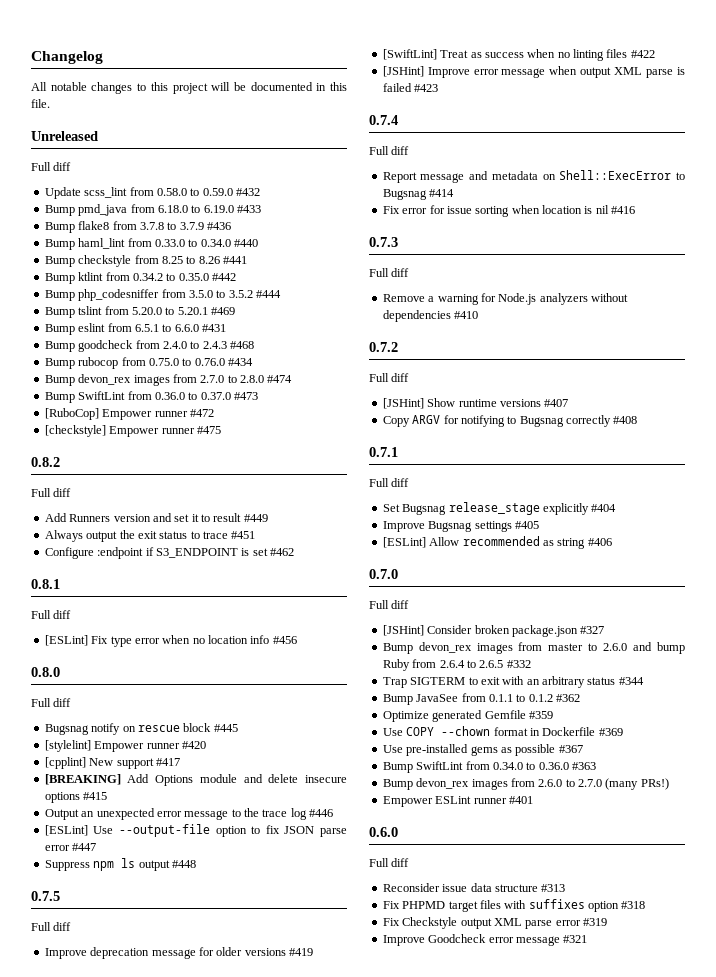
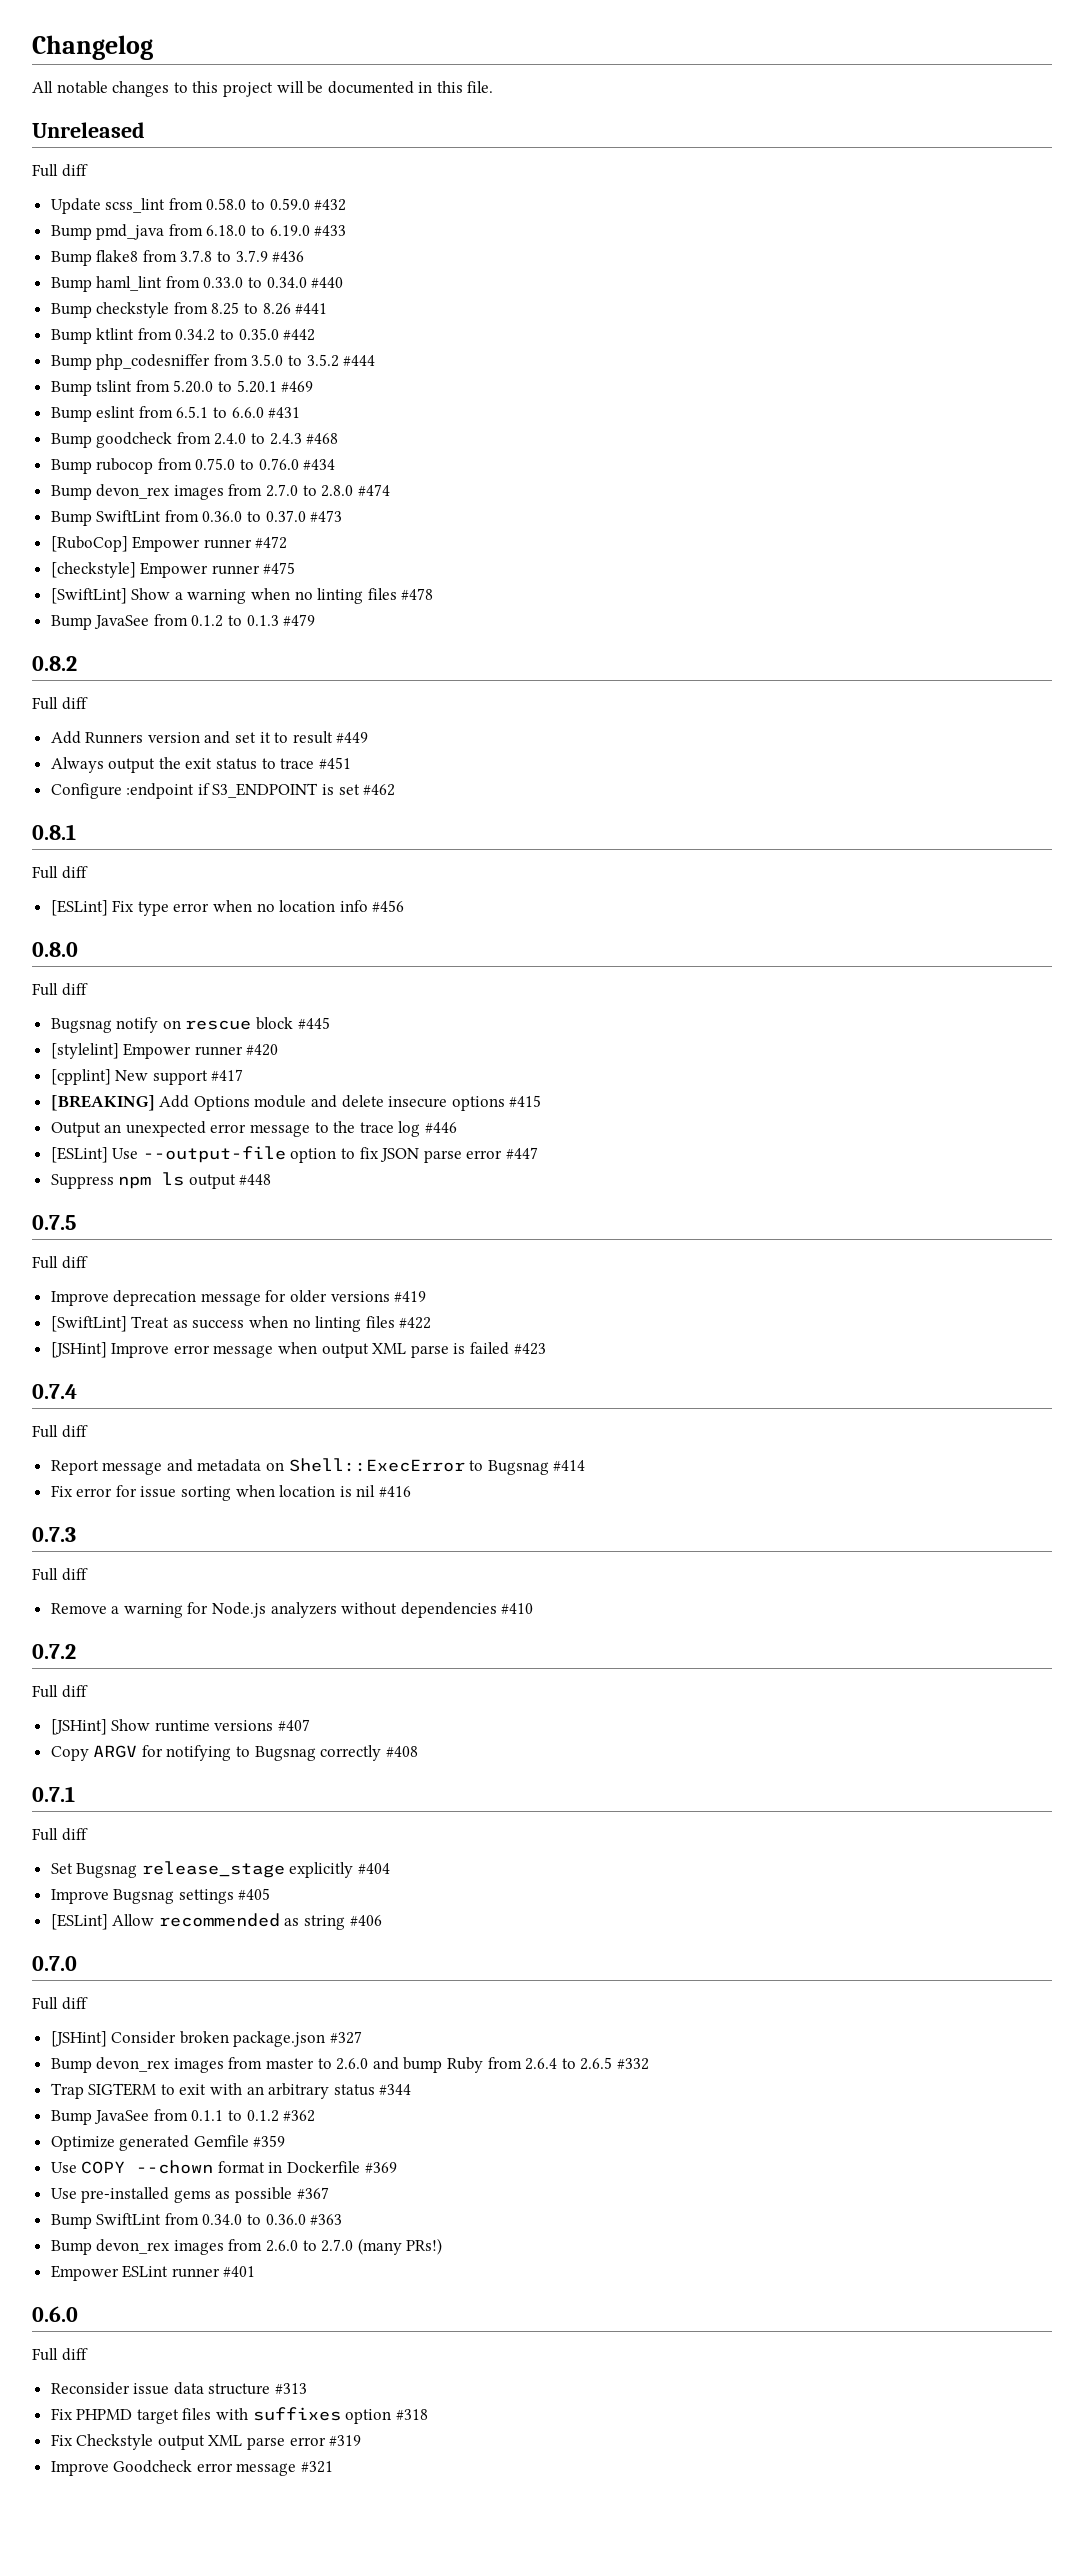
(221, 430) none -> [50,588,434,604] [50,614,316,630] // [SwiftLint] Show a warning when no linting files #478 // Bump JavaSee from 0.1.2 to 0.1.3 #479

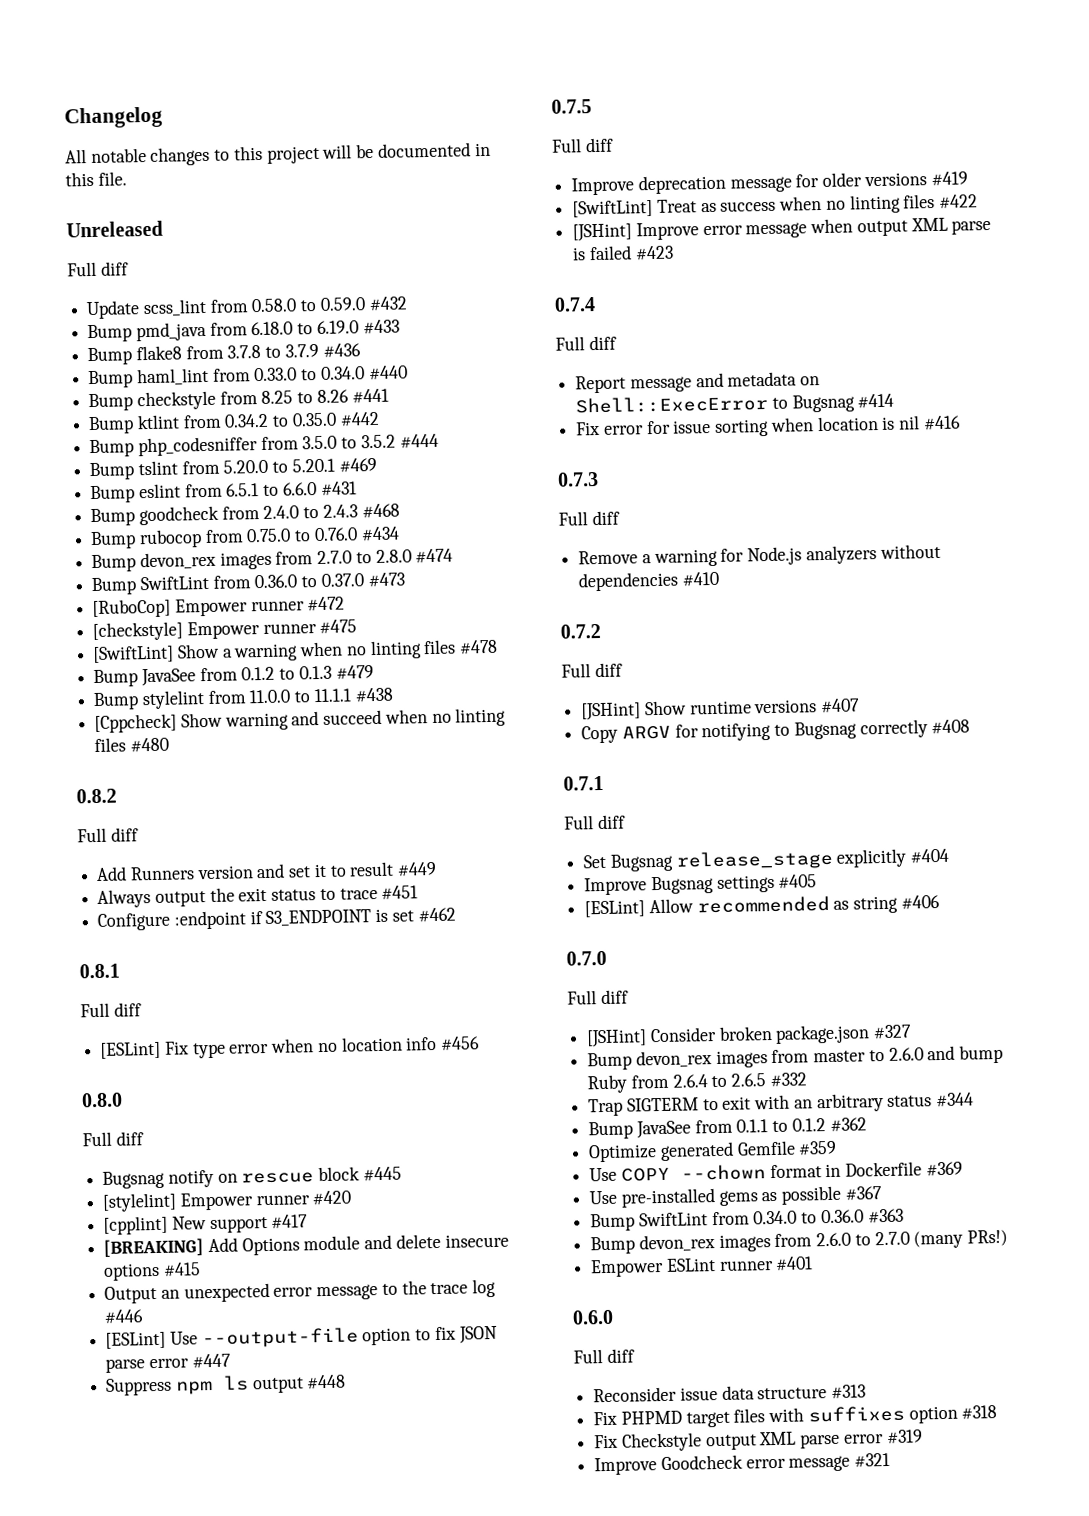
(316, 620) none -> [93,687,393,711] [94,707,507,734] [94,737,169,753] // Bump stylelint from 11.0.0 to 11.1.1 #438 // [Cppcheck] Show warning and succeed when no linting files #480

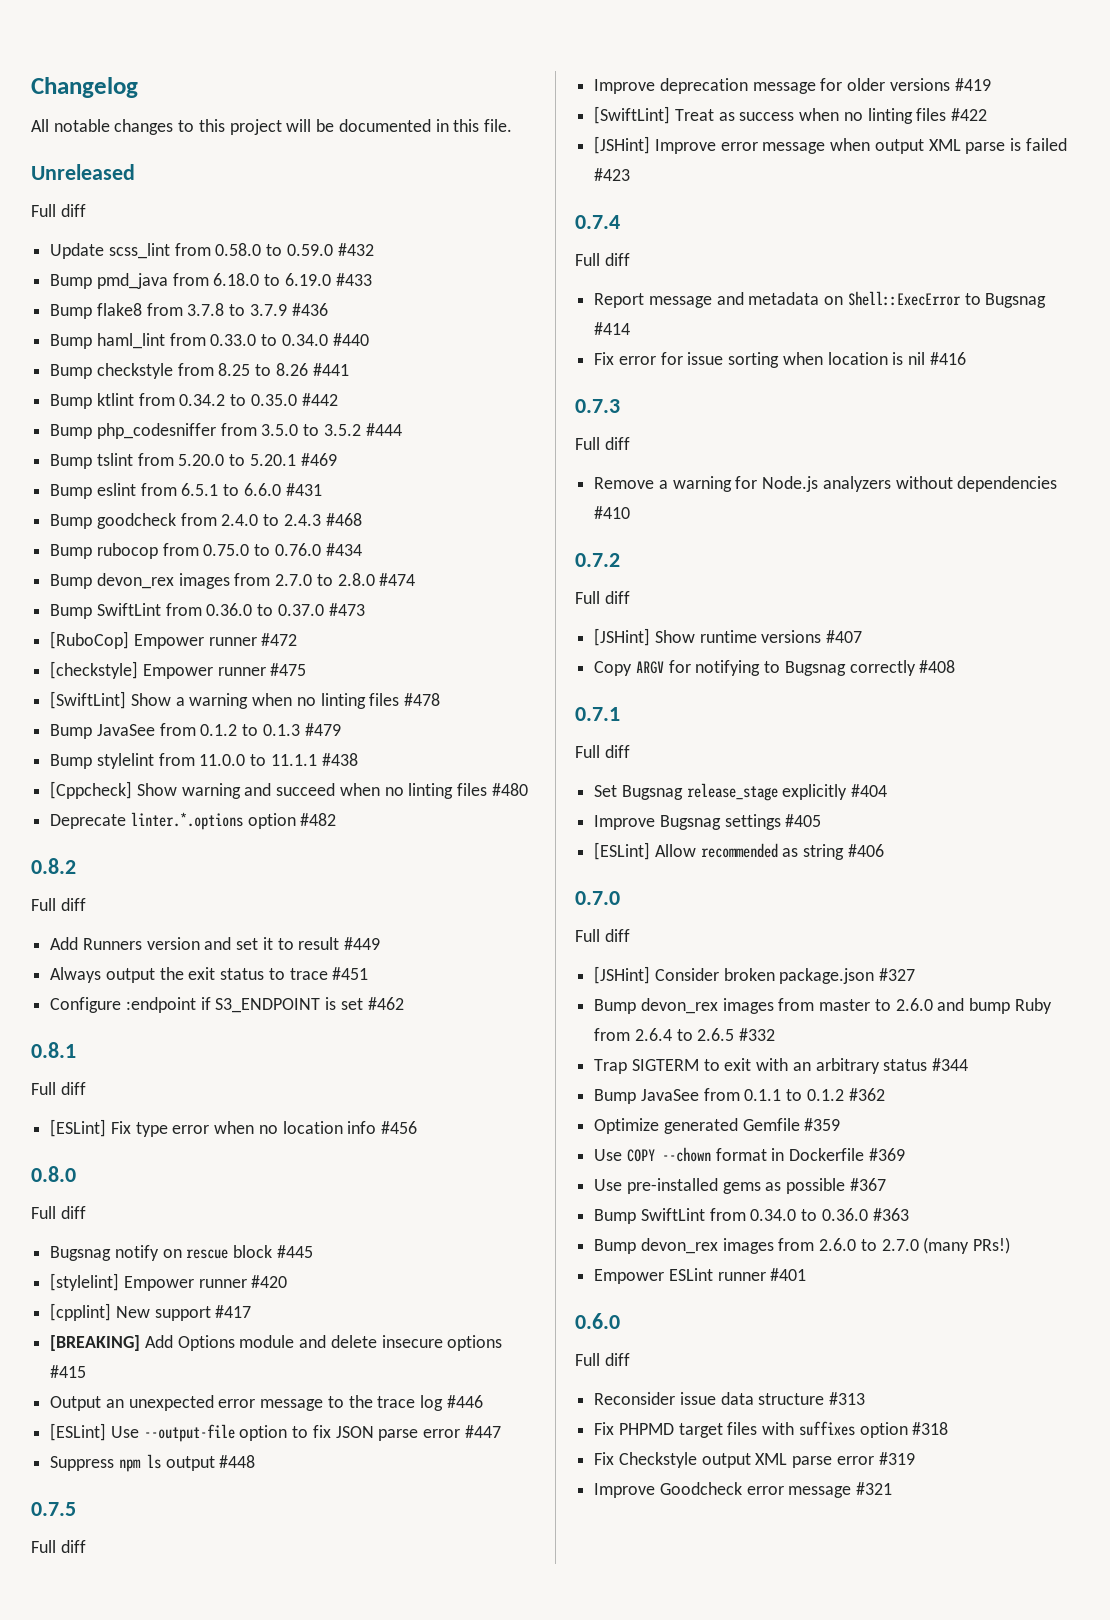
(169, 745) none -> [50,812,337,830] // Deprecate linter.*.options option #482

